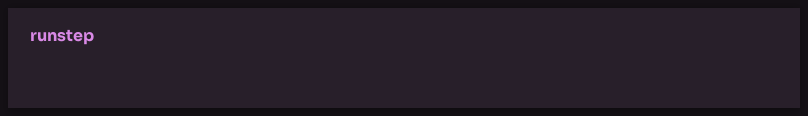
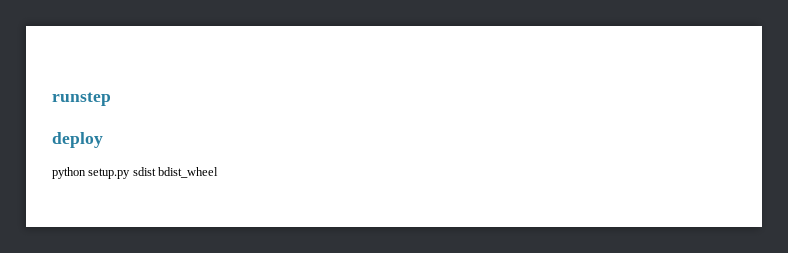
(94, 37) none -> [52,132,103,148] [52,167,219,179] // deploy // python setup.py sdist bdist_wheel

